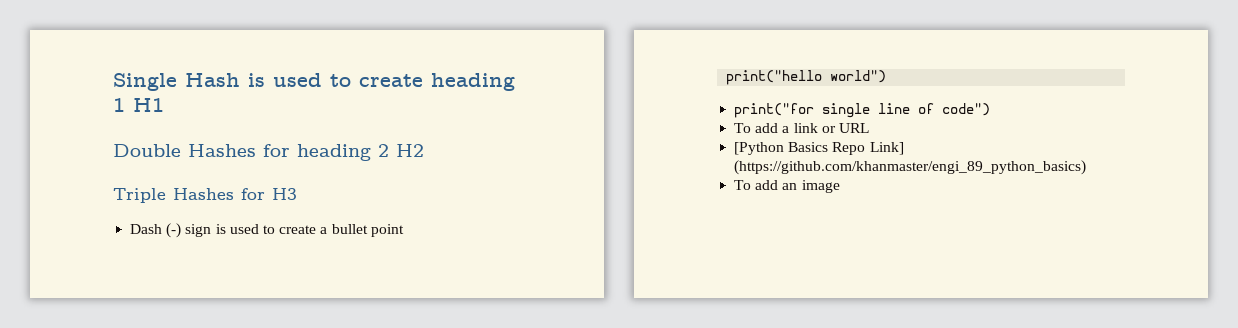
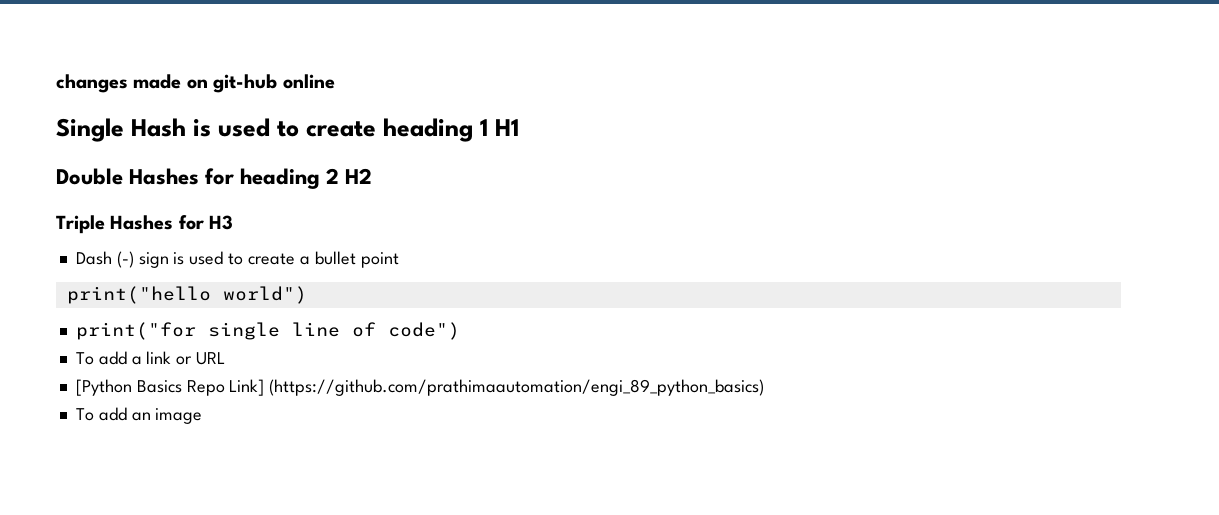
(113, 82) none -> [56,74,335,93] changes made on git-hub online //
[734,160,1087,175] (https://github.com/khanmaster/engi_89_python_basics) -> [269,379,765,396] (https://github.com/prathimaautomation/engi_89_python_basics)

